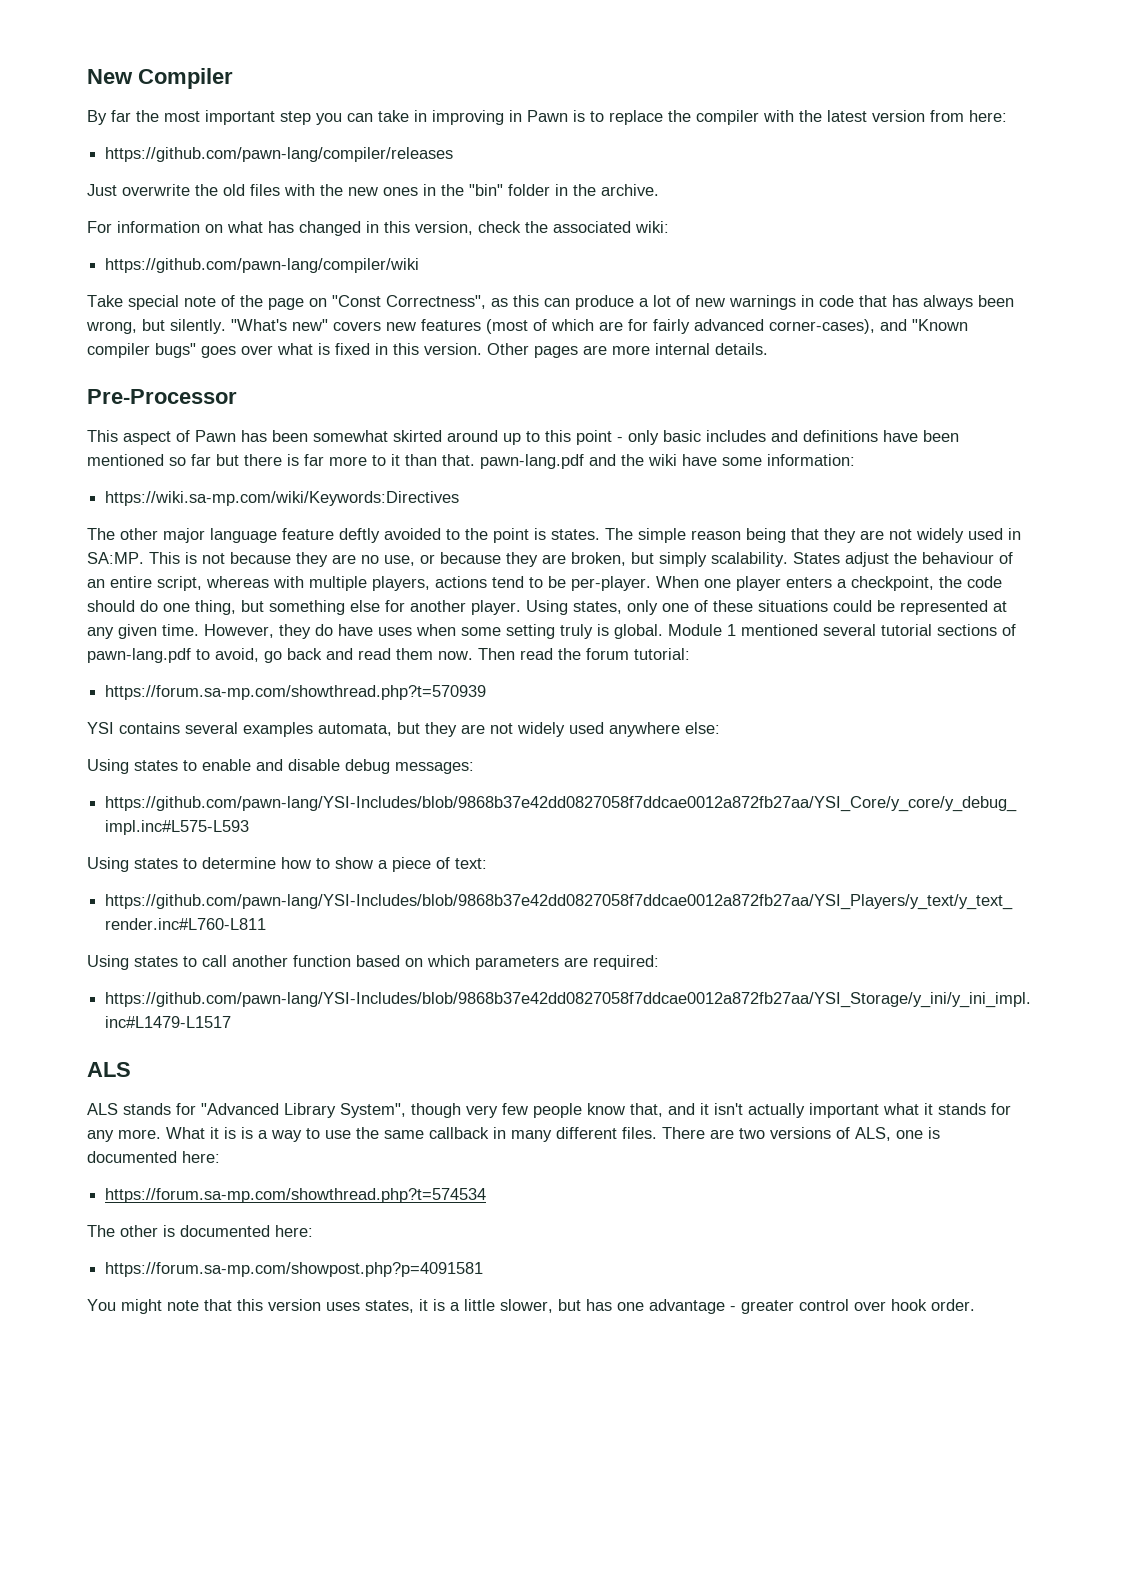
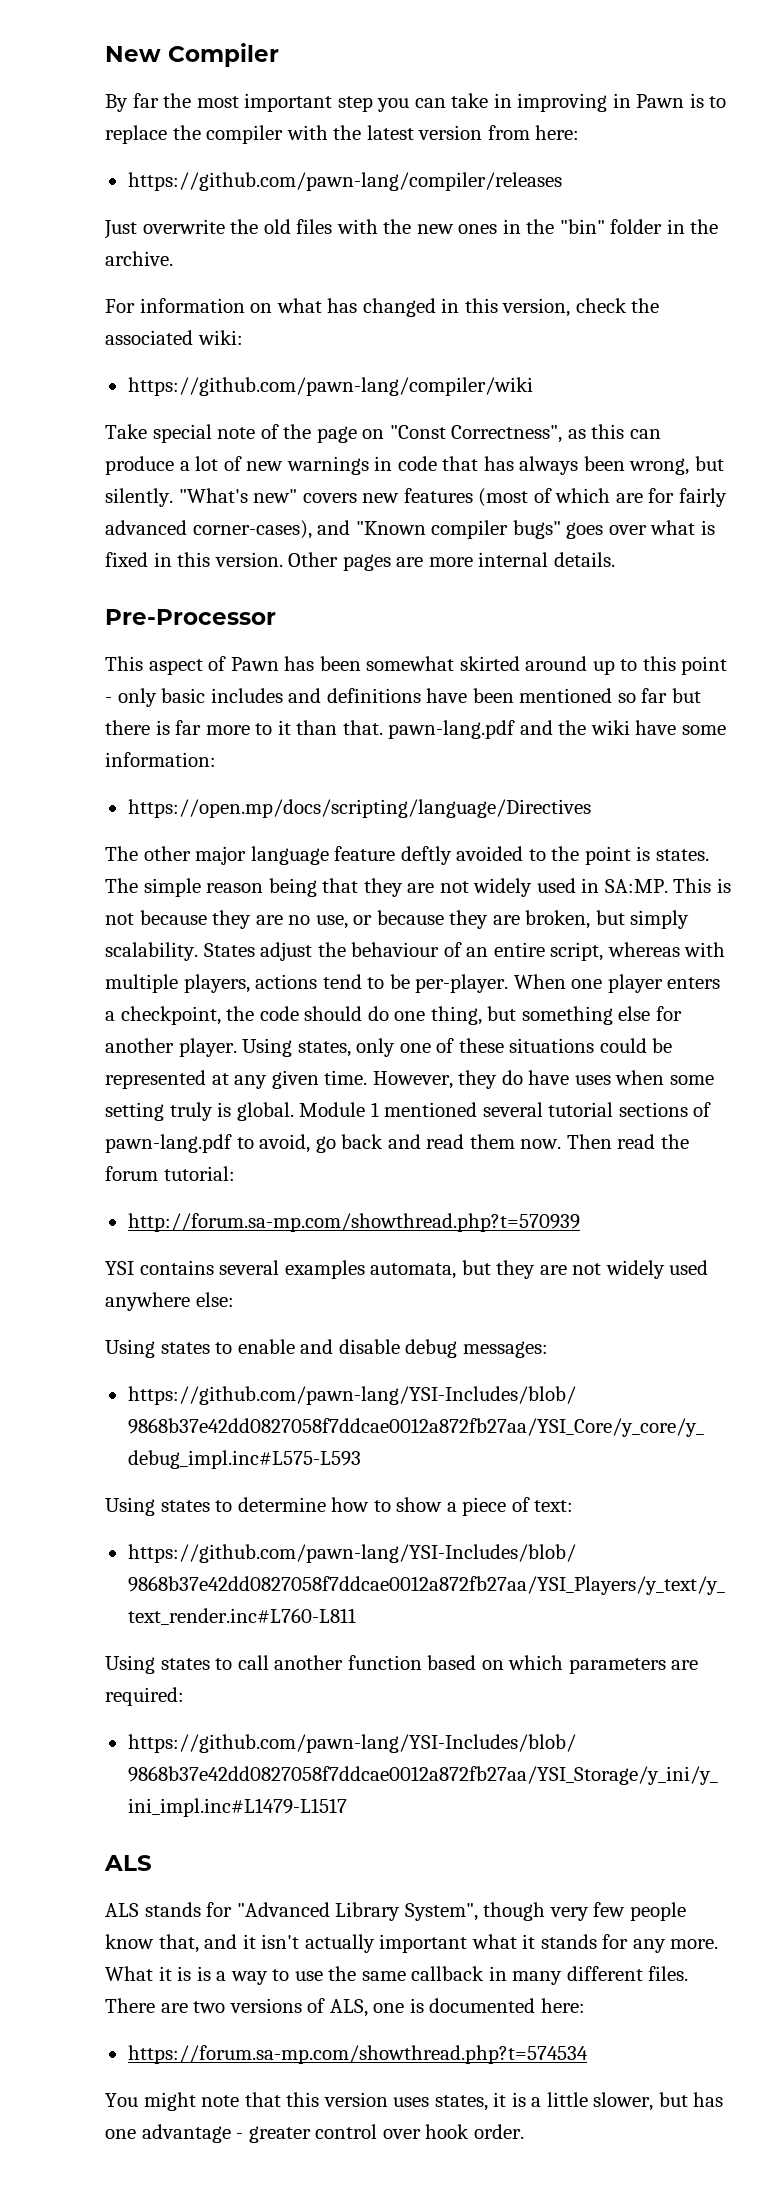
[105,491,460,506] https://wiki.sa-mp.com/wiki/Keywords:Directives -> [127,799,591,818] https://open.mp/docs/scripting/language/Directives
[105,685,487,700] https://forum.sa-mp.com/showthread.php?t=570939 -> [127,1213,580,1232] http://forum.sa-mp.com/showthread.php?t=570939
[87,1225,313,1237] [105,1262,484,1277] // The other is documented here: // https://forum.sa-mp.com/showpost.php?p=4091581 -> (588, 2054) none

